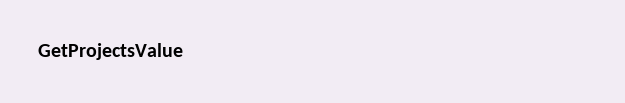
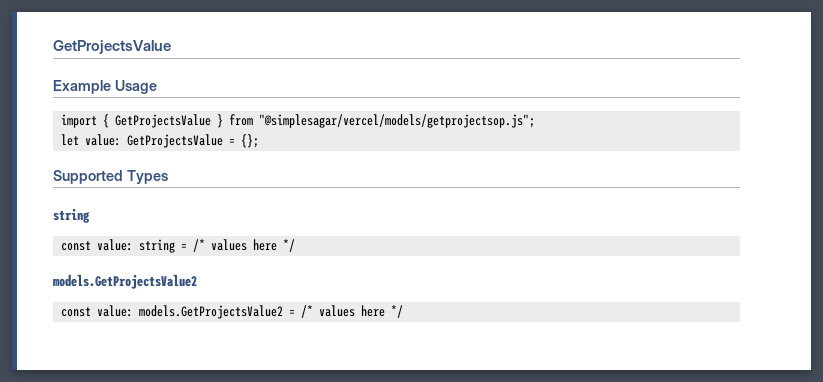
[38,43,183,60] GetProjectsValue -> [53,40,171,54] [53,80,157,94] [60,114,535,128] [60,134,259,148] [53,170,168,184] [53,208,90,223] [60,239,295,253] [53,274,197,289] [60,305,403,319] GetProjectsValue // Example Usage // import { GetProjectsValue } from "@simplesagar/vercel/models/getprojectsop.js"; // let value: GetProjectsValue = {}; // Supported Types // string // const value: string = /* values here */ // models.GetProjectsValue2 // const value: models.GetProjectsValue2 = /* values here */

